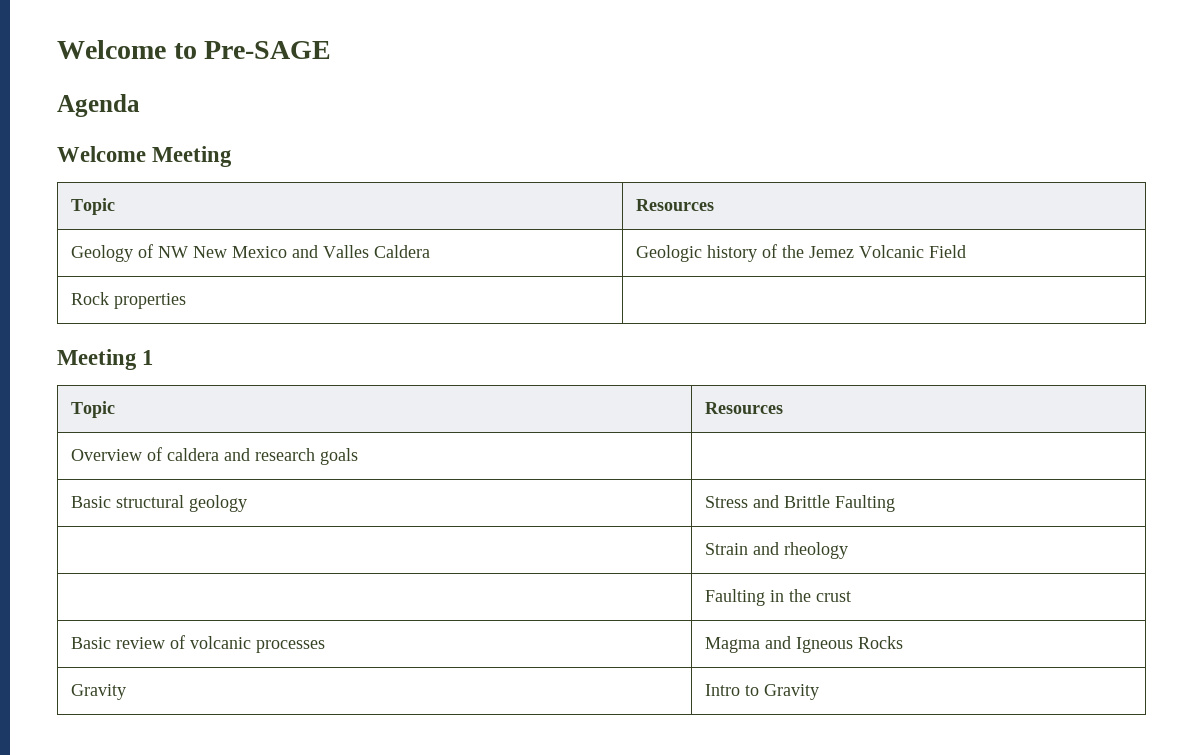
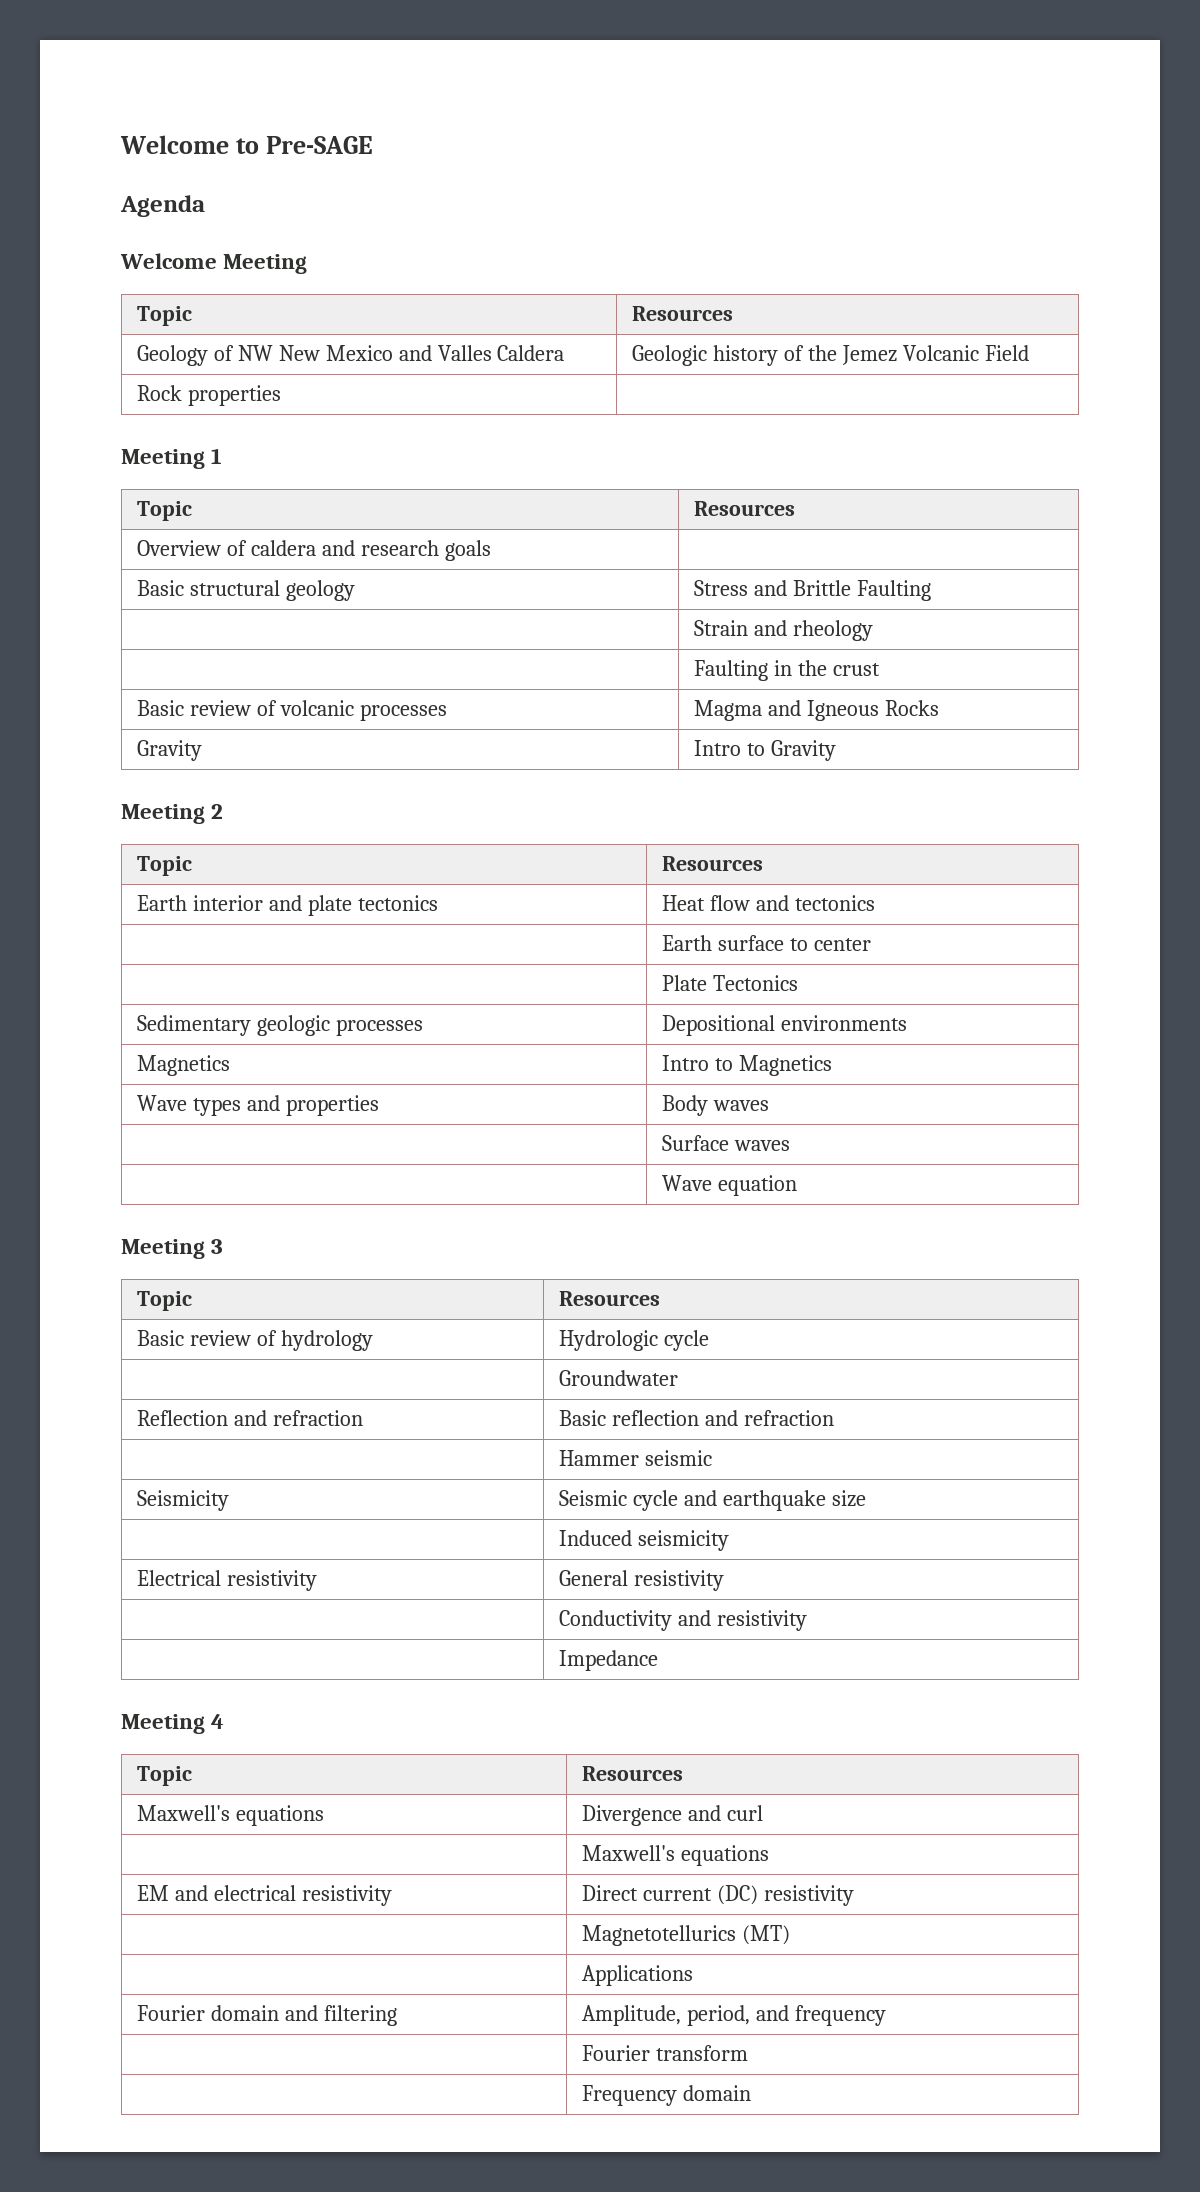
(819, 692) none -> [121,804,224,824] [136,856,192,876] [661,856,763,871] [136,895,438,916] [661,895,875,911] [661,935,871,951] [661,975,798,991] [136,1015,423,1036] [661,1015,907,1036] [136,1055,230,1076] [661,1055,832,1076] [136,1095,379,1116] [661,1095,769,1116] [661,1135,790,1151] [661,1175,797,1196] [121,1239,224,1259] [136,1291,192,1311] [558,1291,660,1306] [136,1330,373,1351] [558,1330,709,1351] [558,1370,678,1386] [136,1410,363,1426] [558,1410,834,1426] [558,1450,712,1466] [136,1490,229,1511] [558,1490,866,1511] [558,1530,729,1551] [136,1570,317,1591] [558,1570,724,1591] [558,1610,807,1631] [558,1650,658,1671] [121,1714,225,1734] [136,1766,192,1786] [581,1766,683,1781] [136,1805,324,1826] [581,1805,763,1826] [581,1845,769,1866] [136,1885,392,1906] [581,1885,854,1906] [581,1925,790,1946] [581,1965,693,1986] [136,2005,397,2026] [581,2005,886,2026] [581,2045,748,2061] [581,2085,751,2106] // Meeting 2 // Topic | Resources // Earth interior and plate tectonics | Heat flow and tectonics // | Earth surface to center // | Plate Tectonics // Sedimentary geologic processes | Depositional environments // Magnetics | Intro to Magnetics // Wave types and properties | Body waves // | Surface waves // | Wave equation // Meeting 3 // Topic | Resources // Basic review of hydrology | Hydrologic cycle // | Groundwater // Reflection and refraction | Basic reflection and refraction // | Hammer seismic // Seismicity | Seismic cycle and earthquake size // | Induced seismicity // Electrical resistivity | General resistivity // | Conductivity and resistivity // | Impedance // Meeting 4 // Topic | Resources // Maxwell's equations | Divergence and curl // | Maxwell's equations // EM and electrical resistivity | Direct current (DC) resistivity // | Magnetotellurics (MT) // | Applications // Fourier domain and filtering | Amplitude, period, and frequency // | Fourier transform // | Frequency domain

